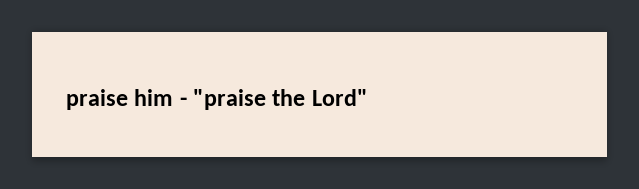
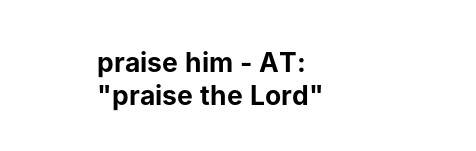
(187, 101) none -> [259,52,307,72] AT:

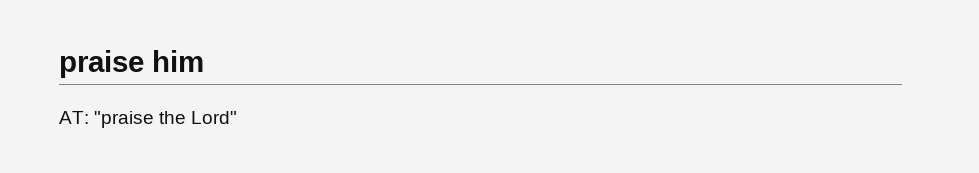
[240,62,253,72] - -> (204, 61) //

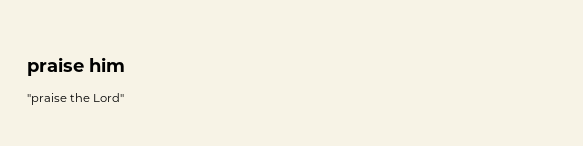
[59,111,89,124] AT: -> (125, 64) none

